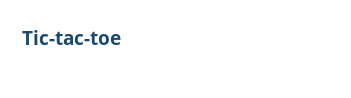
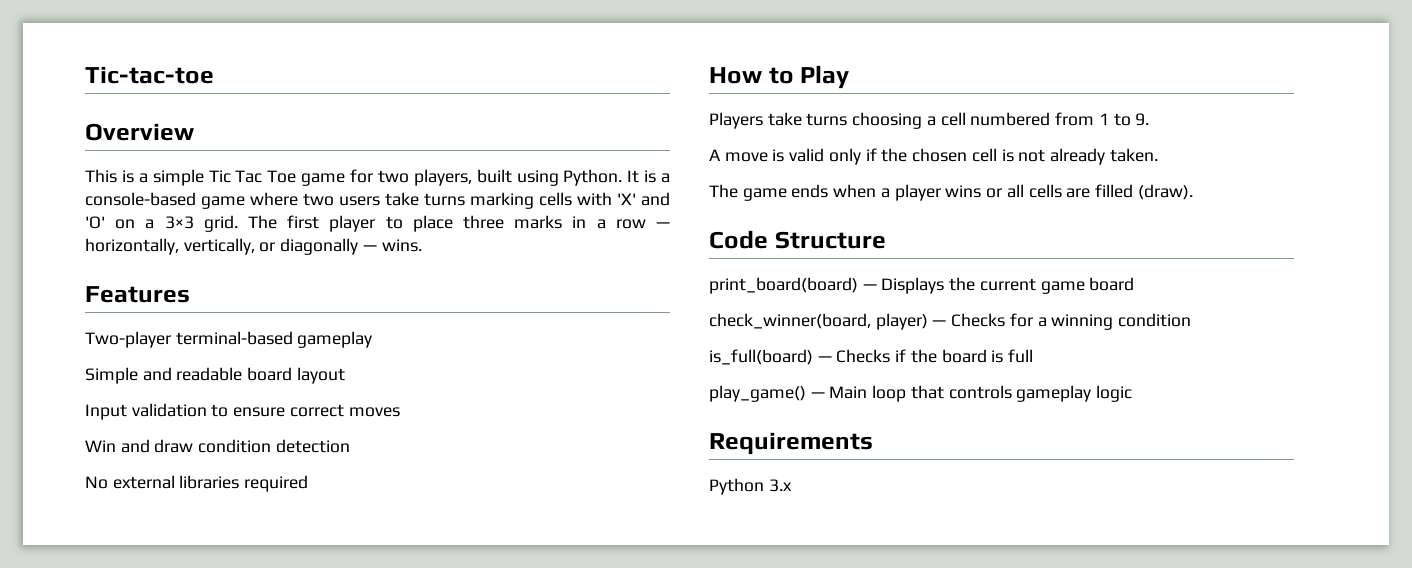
(121, 37) none -> [85,123,194,141] [85,169,670,186] [85,192,670,209] [85,215,670,232] [85,238,422,255] [85,286,190,303] [85,331,373,348] [85,367,345,384] [85,403,400,420] [85,439,350,453] [85,475,309,492] [709,65,850,89] [709,112,1150,129] [709,148,1158,165] [709,184,1193,201] [709,230,886,249] [709,277,1135,294] [709,313,1192,330] [709,349,1034,365] [709,385,1133,402] [709,432,873,455] [709,478,792,495] // Overview // This is a simple Tic Tac Toe game for two players, built using Python. It is a console-based game where two users take turns marking cells with 'X' and 'O' on a 3×3 grid. The first player to place three marks in a row — horizontally, vertically, or diagonally — wins. // Features // Two-player terminal-based gameplay // Simple and readable board layout // Input validation to ensure correct moves // Win and draw condition detection // No external libraries required // How to Play // Players take turns choosing a cell numbered from 1 to 9. // A move is valid only if the chosen cell is not already taken. // The game ends when a player wins or all cells are filled (draw). // Code Structure // print_board(board) — Displays the current game board // check_winner(board, player) — Checks for a winning condition // is_full(board) — Checks if the board is full // play_game() — Main loop that controls gameplay logic // Requirements // Python 3.x

